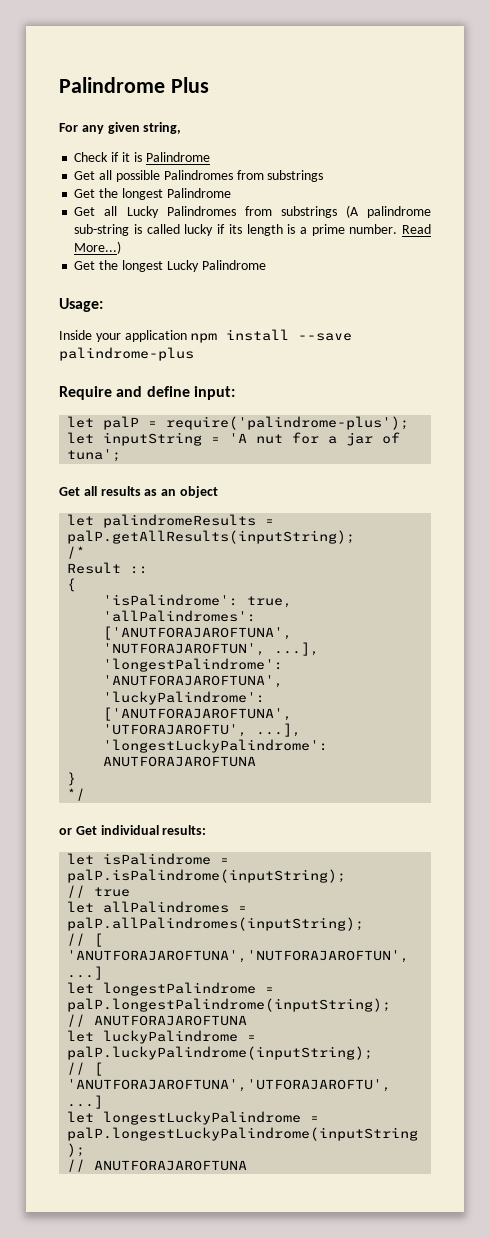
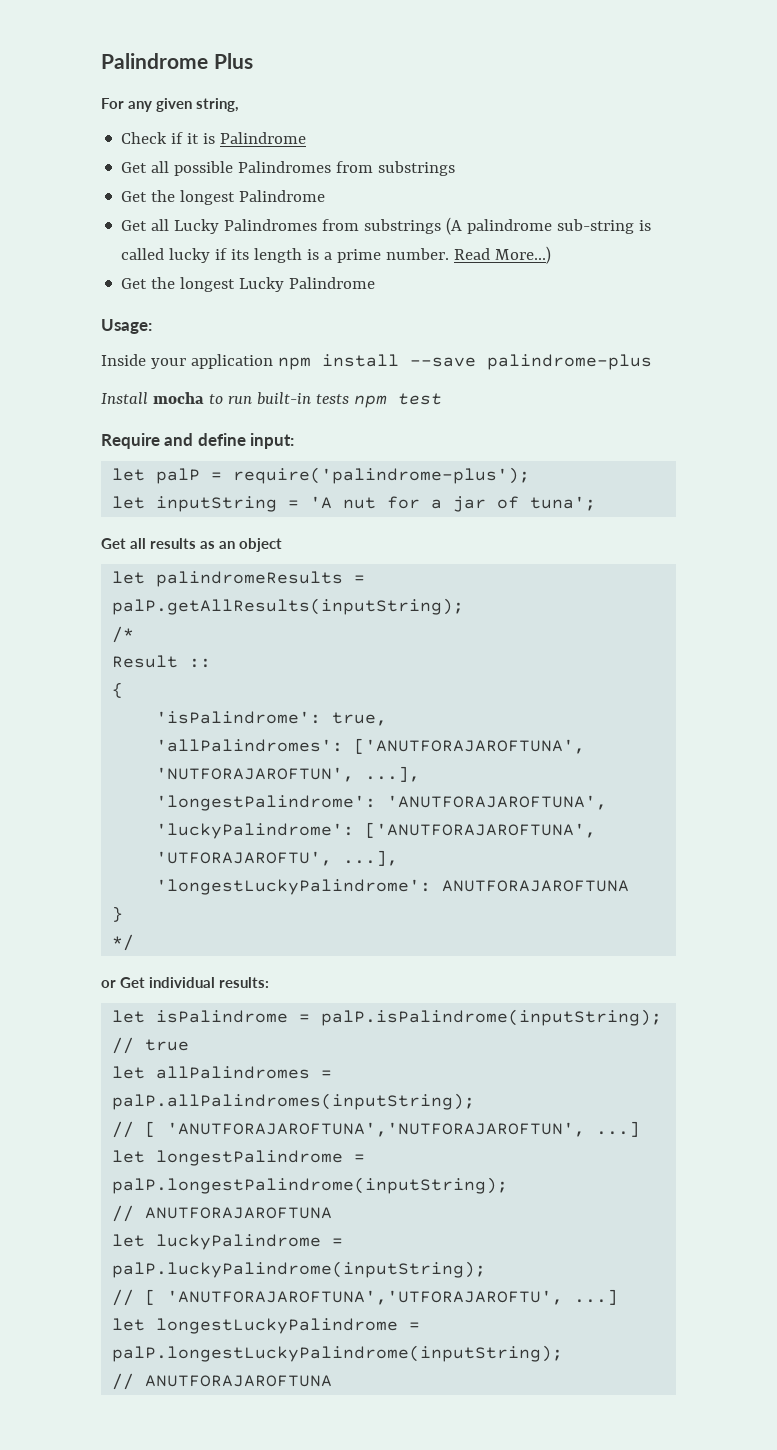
(194, 354) none -> [101,392,442,408] // Install mocha to run built-in tests npm test

